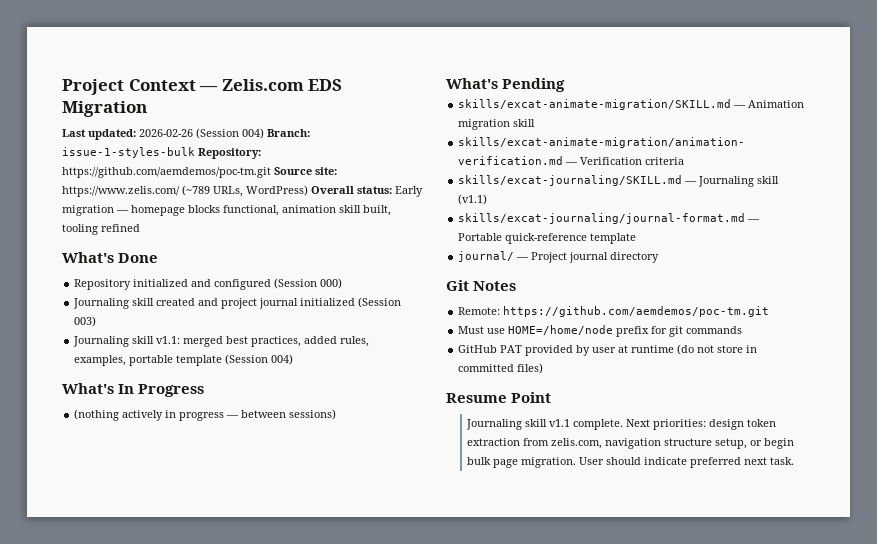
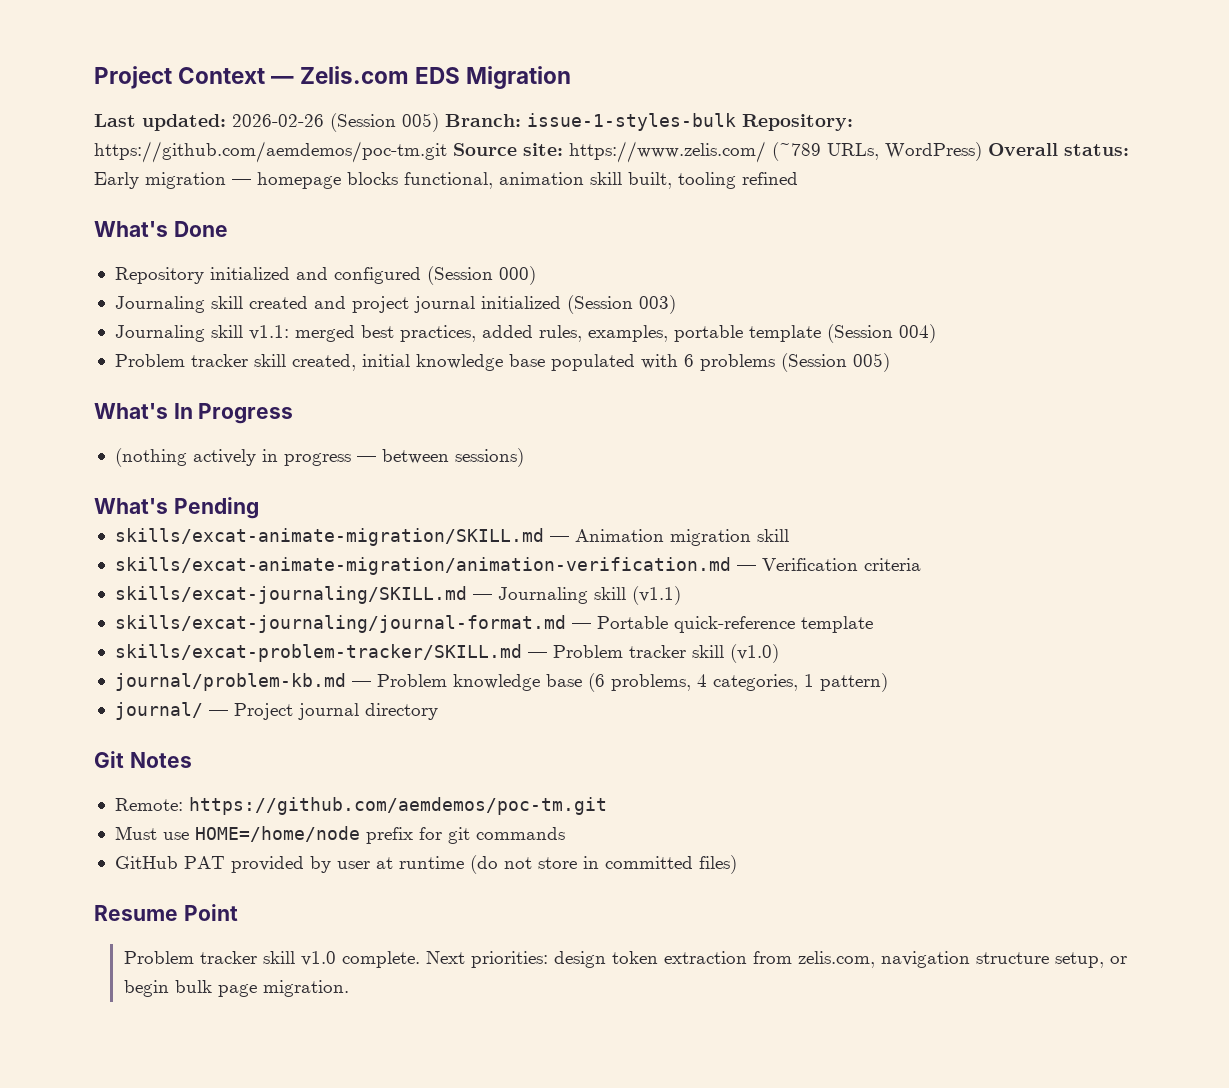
[242,128,264,139] 004) -> [402,113,439,132] 005)
(294, 359) none -> [114,353,890,372] // Problem tracker skill created, initial knowledge base populated with 6 problems (Session 005)
(637, 238) none -> [114,644,779,663] [114,673,888,692] // skills/excat-problem-tracker/SKILL.md — Problem tracker skill (v1.0) // journal/problem-kb.md — Problem knowledge base (6 problems, 4 categories, 1 pattern)
[466,419,571,430] Journaling skill v1.1 -> [123,951,336,966] Problem tracker skill v1.0
[579,457,795,468] User should indicate preferred next task. -> (349, 988) none

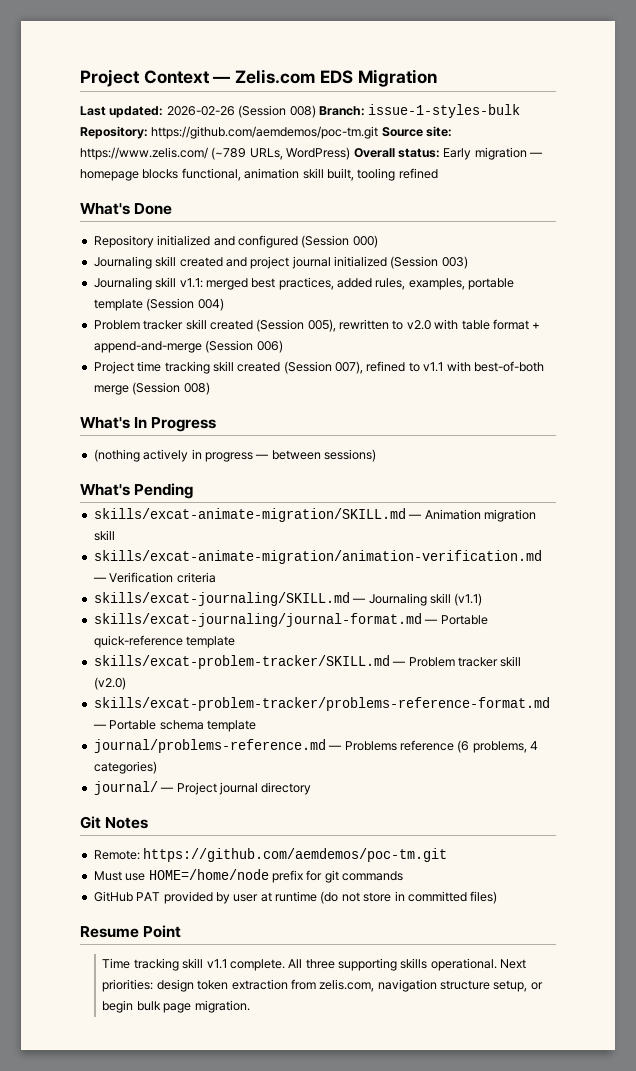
[402,113,439,132] 005) -> [289,105,316,118] 008)
[291,353,890,372] created, initial knowledge base populated with 6 problems (Session 005) -> [209,319,541,332] [93,340,283,353] [93,361,544,374] [93,382,210,395] created (Session 005), rewritten to v2.0 with table format + append-and-merge (Session 006) // Project time tracking skill created (Session 007), refined to v1.1 with best-of-both merge (Session 008)
[729,644,779,663] [114,673,888,692] (v1.0) // journal/problem-kb.md — Problem knowledge base (6 problems, 4 categories, 1 pattern) -> [93,677,126,690] [93,697,550,711] [92,720,256,732] [93,739,538,753] [93,761,157,774] (v2.0) // skills/excat-problem-tracker/problems-reference-format.md — Portable schema template // journal/problems-reference.md — Problems reference (6 problems, 4 categories)
[123,951,420,968] Problem tracker skill v1.0 complete. -> [102,958,497,971] Time tracking skill v1.1 complete. All three supporting skills operational.

